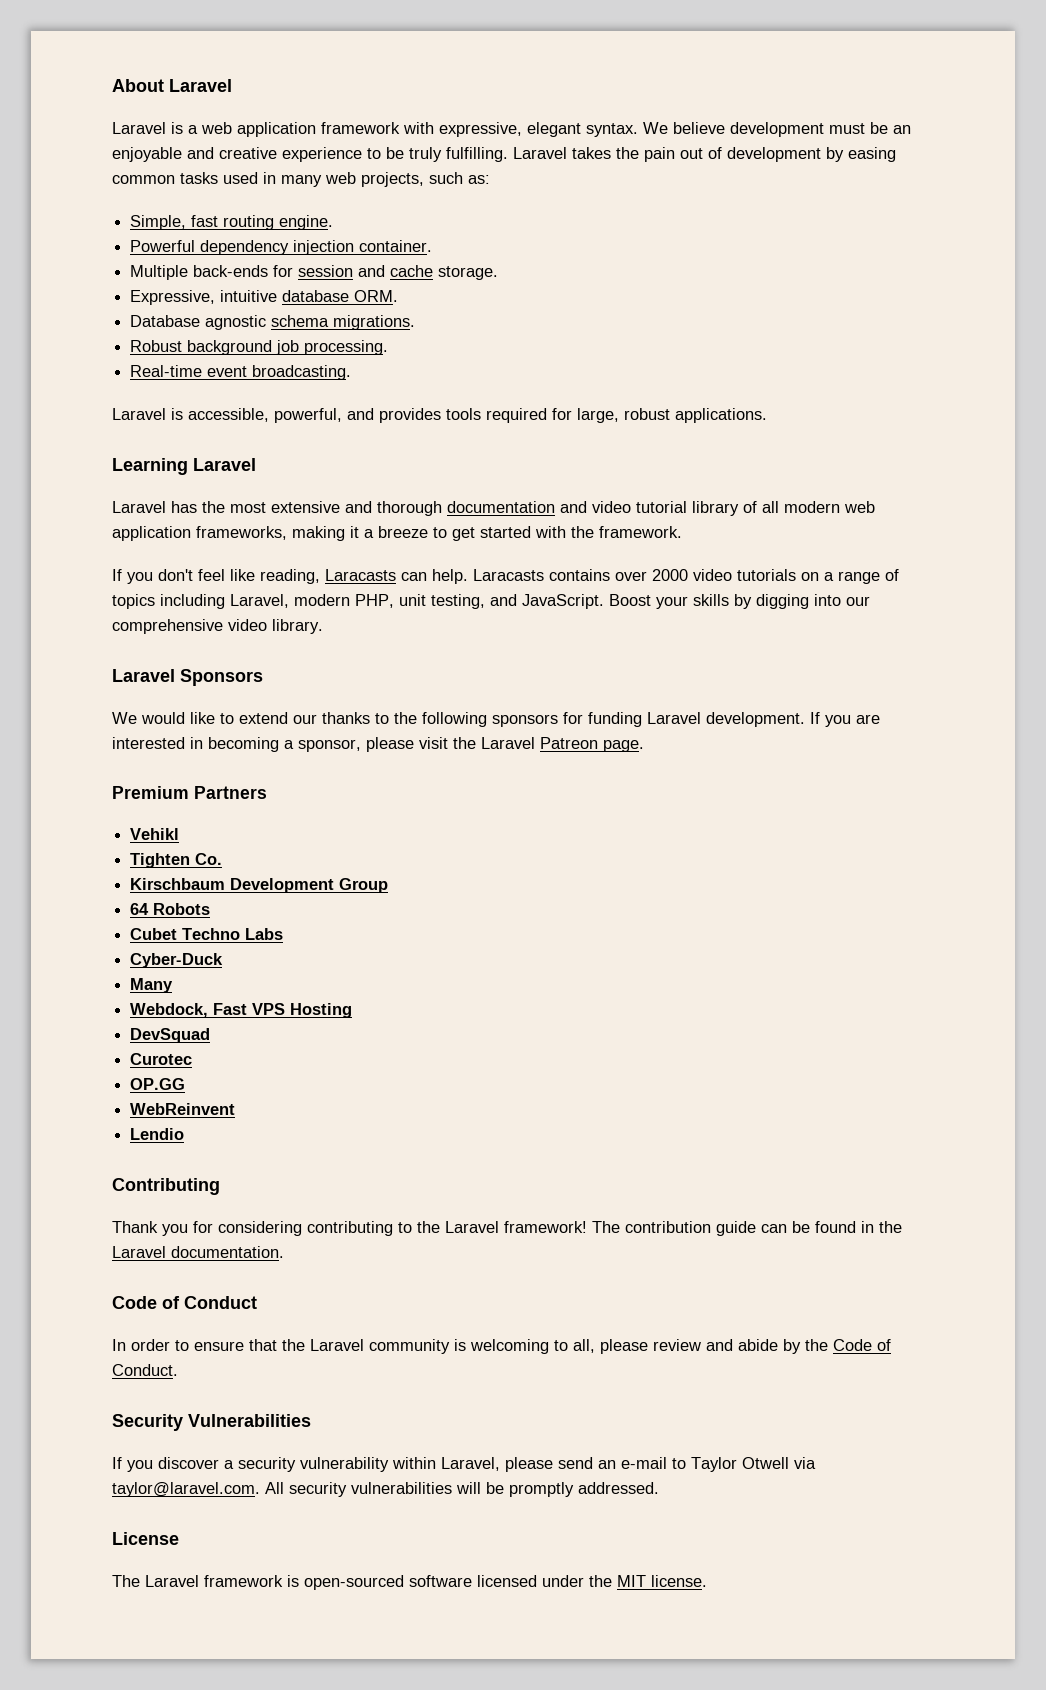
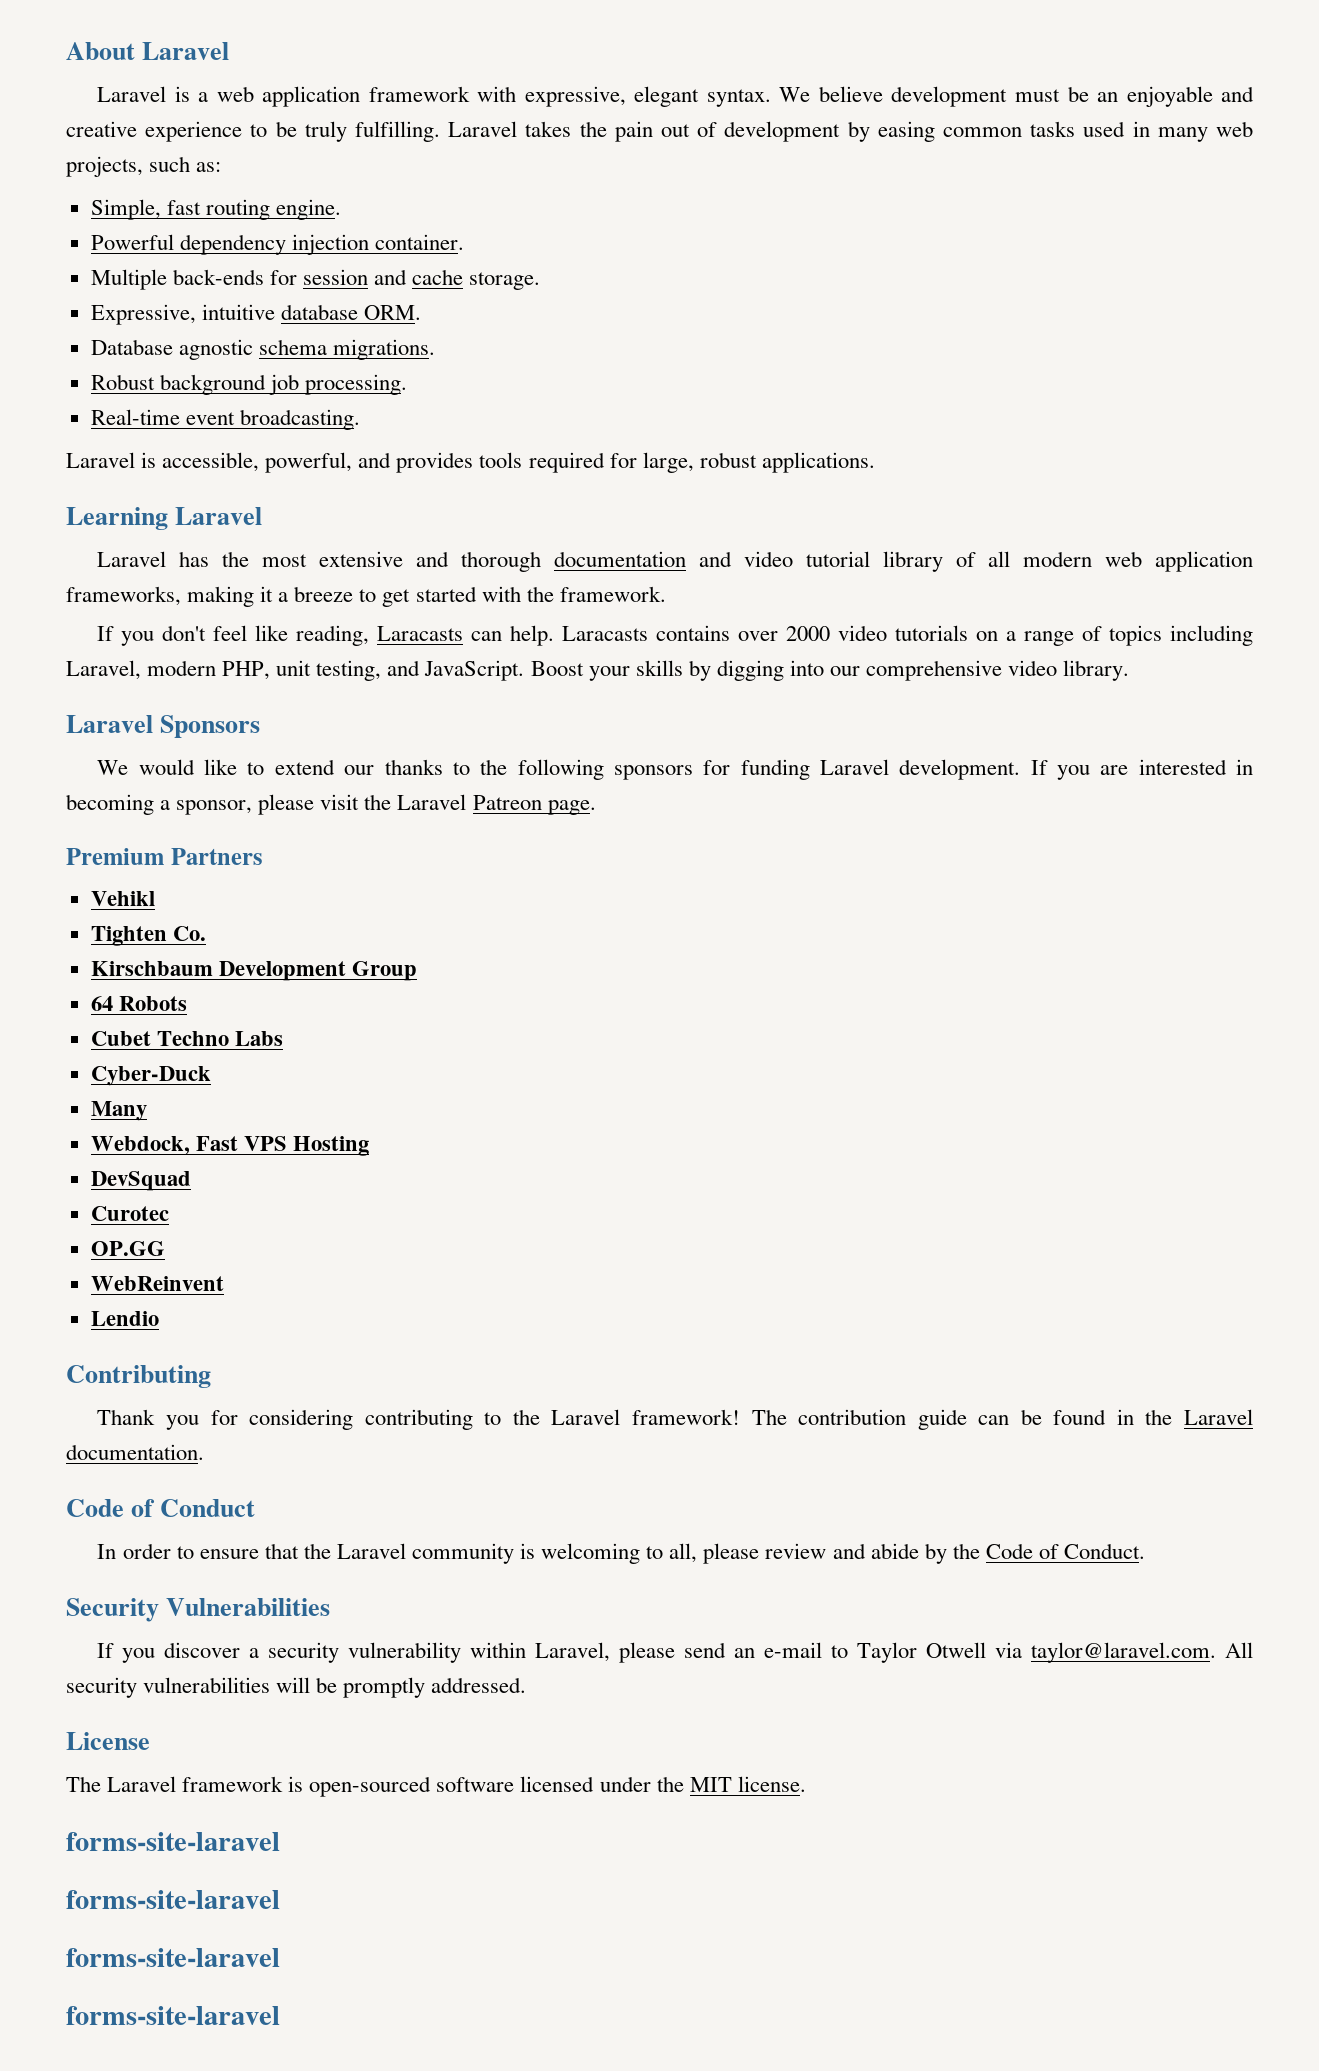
(707, 1581) none -> [66,1832,280,1851] [66,1890,280,1909] [66,1948,280,1967] [66,2006,280,2025] // forms-site-laravel // forms-site-laravel // forms-site-laravel // forms-site-laravel

